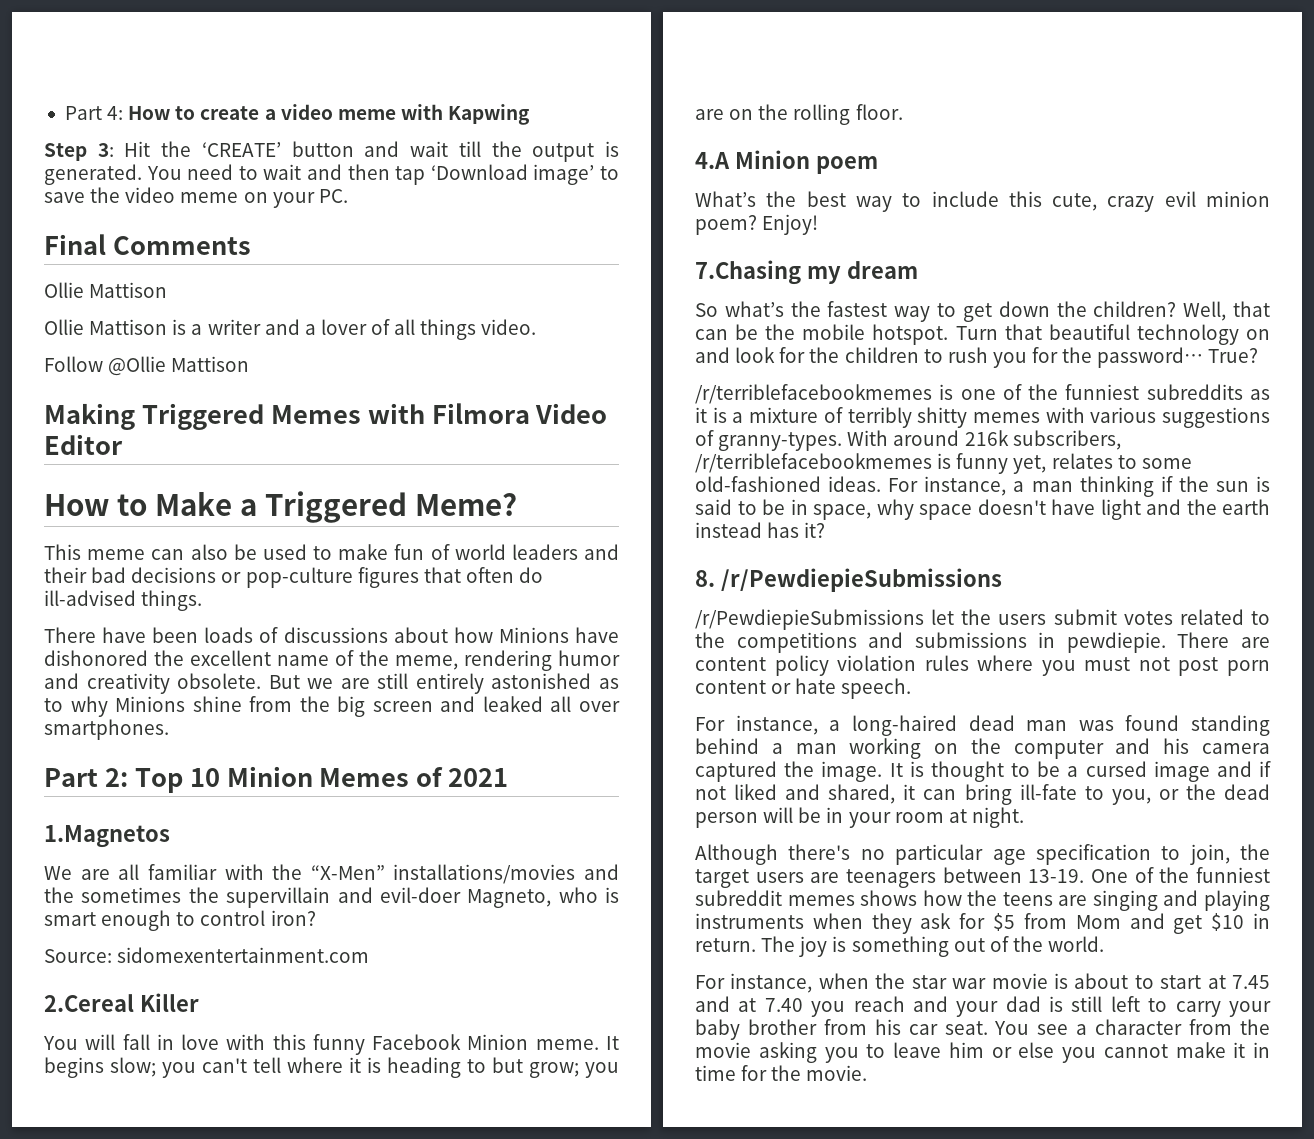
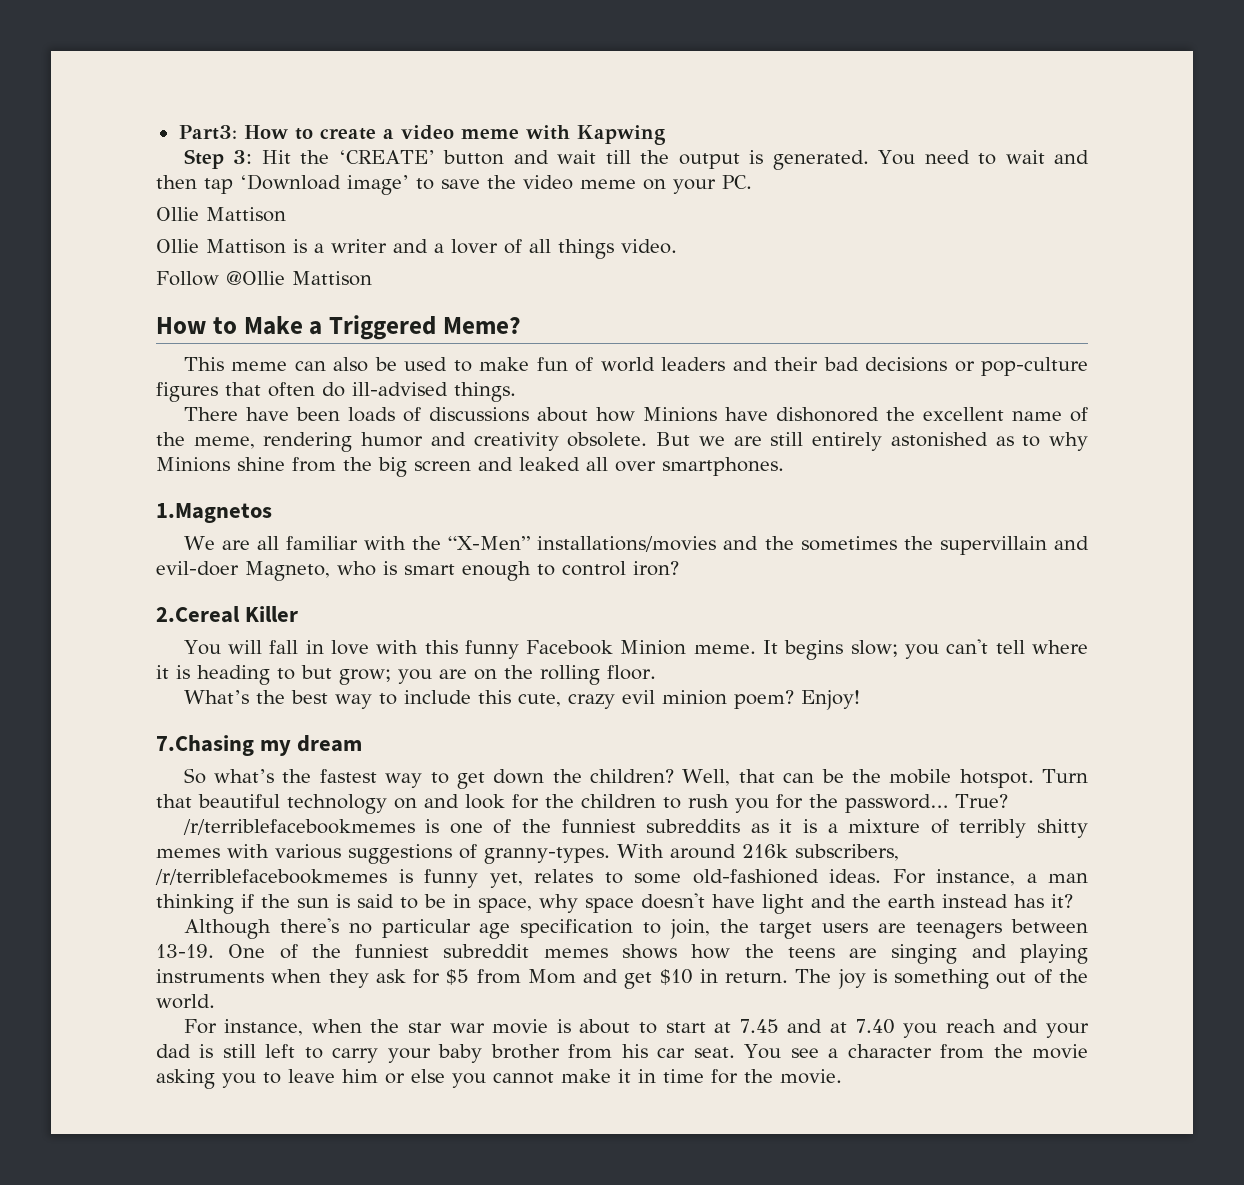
[64,106,124,120] Part 4: -> [178,125,237,140] Part3:
[44,234,251,255] // Final Comments -> (752, 182) none
[44,403,608,430] [44,434,123,455] // Making Triggered Memes with Filmora Video Editor -> (372, 278) none
[44,766,509,793] // Part 2: Top 10 Minion Memes of 2021 -> (784, 466) none
[44,947,370,963] // Source: sidomexentertainment.com -> (679, 568) none
[695,150,878,174] // 4.A Minion poem -> (656, 672) none
[695,568,1002,592] [695,609,1270,630] [695,632,1270,653] [695,655,1270,676] [695,678,912,699] [695,715,1270,736] [695,738,1270,759] [695,761,1271,782] [695,784,1270,805] [695,807,1024,828] // 8. /r/PewdiepieSubmissions // /r/PewdiepieSubmissions let the users submit votes related to the competitions and submissions in pewdiepie. There are content policy violation rules where you must not post porn content or hate speech. // For instance, a long-haired dead man was found standing behind a man working on the computer and his camera captured the image. It is thought to be a cursed image and if not liked and shared, it can bring ill-fate to you, or the dead person will be in your room at night. -> (1073, 901) none

